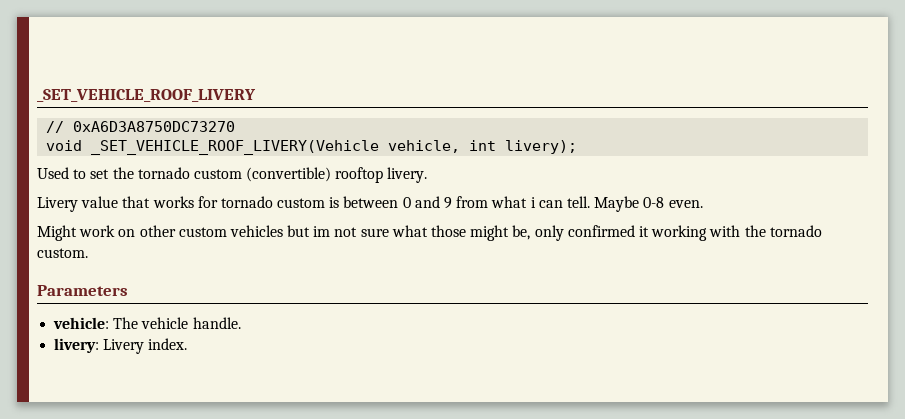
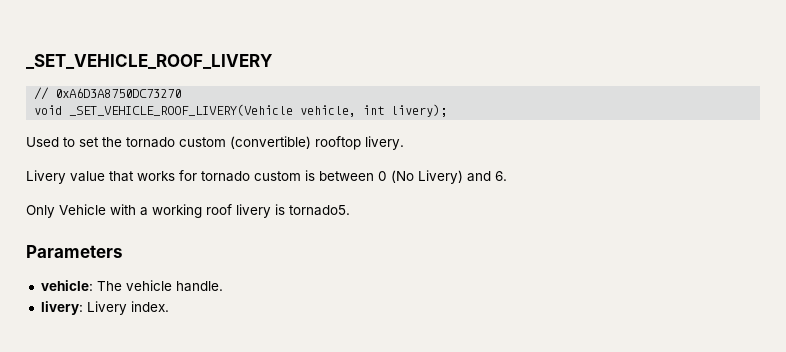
[414,196,703,212] [37,225,822,241] [37,248,88,258] and 9 from what i can tell. Maybe 0-8 even. // Might work on other custom vehicles but im not sure what those might be, only confirmed it working with the tornado custom. -> [391,170,507,184] [26,204,350,218] (No Livery) and 6. // Only Vehicle with a working roof livery is tornado5.

